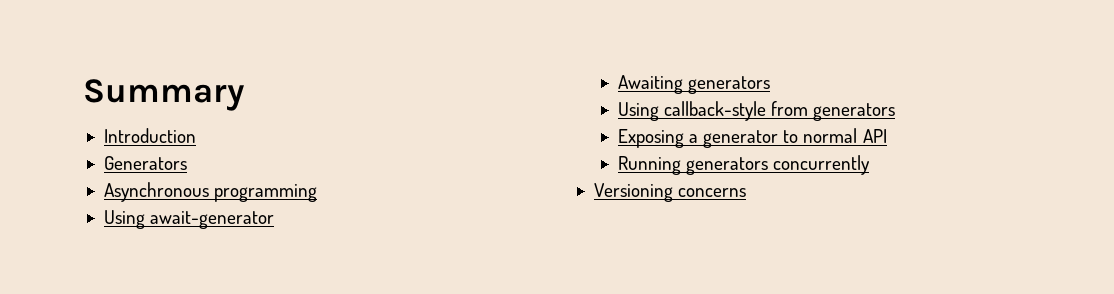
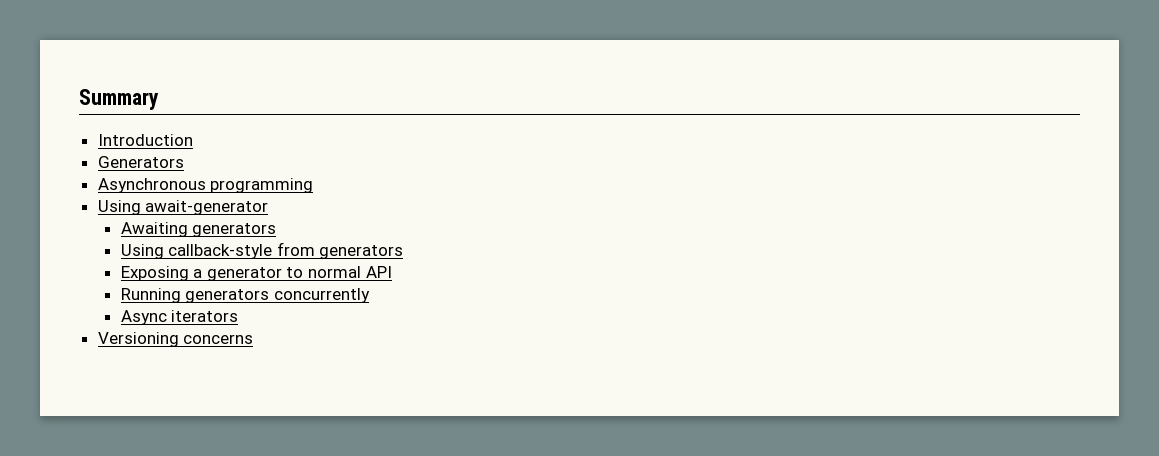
(871, 165) none -> [120,310,239,325] // Async iterators

